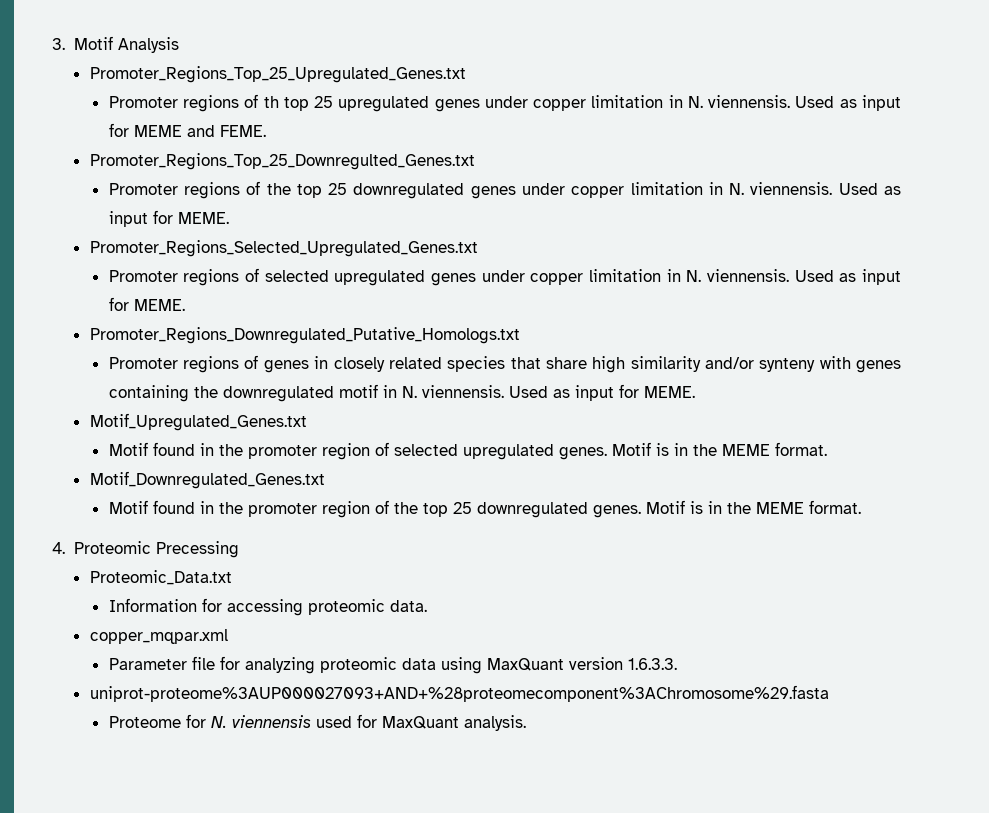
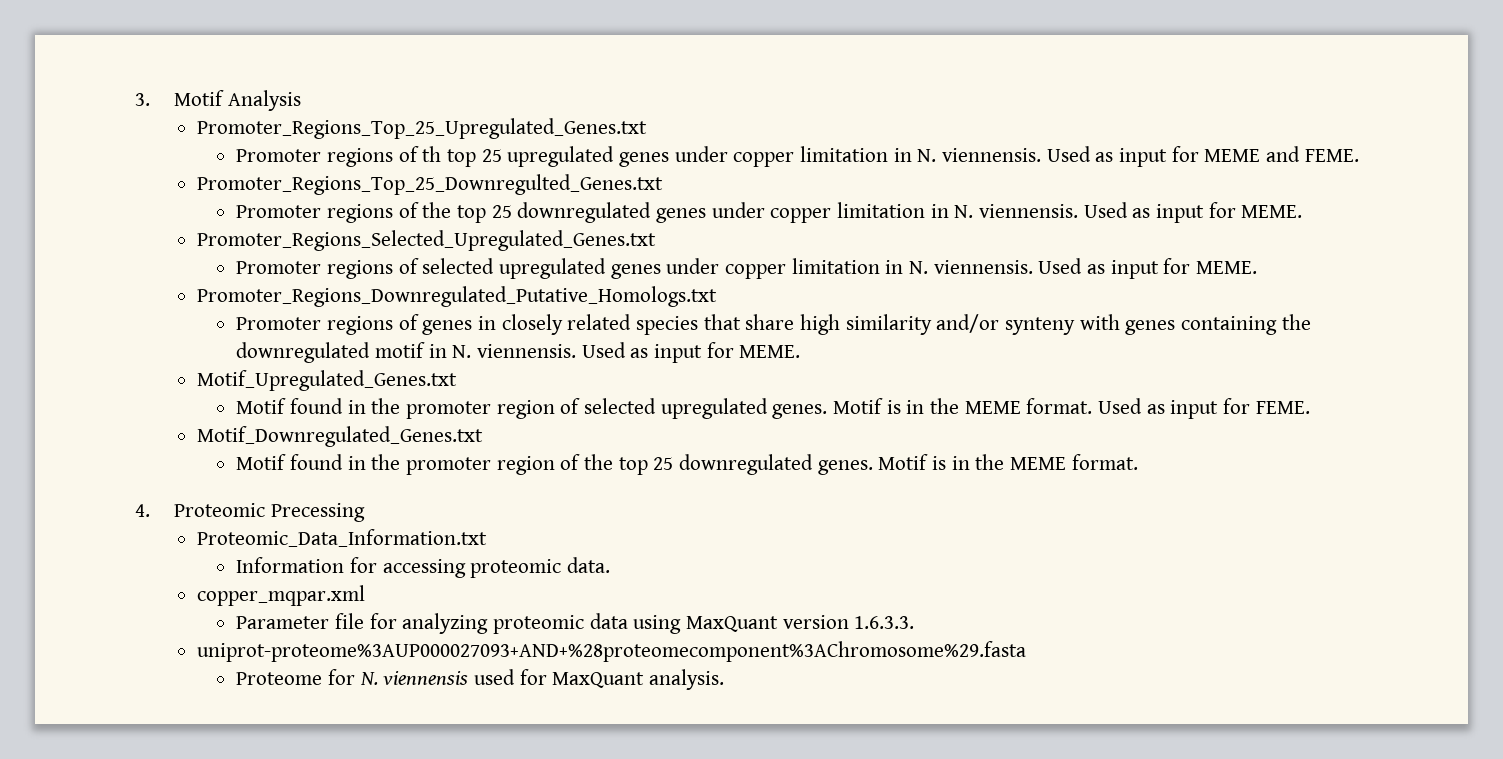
(827, 449) none -> [1097,398,1310,419] Used as input for FEME.
[89,570,232,585] Proteomic_Data.txt -> [197,529,488,547] Proteomic_Data_Information.txt

